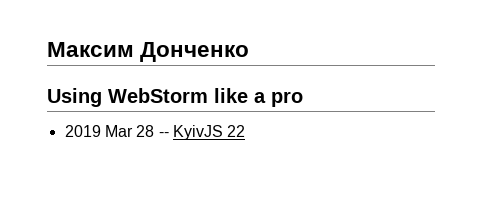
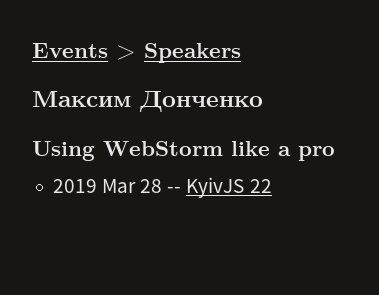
(47, 49) none -> [32,43,241,63] Events > Speakers //

